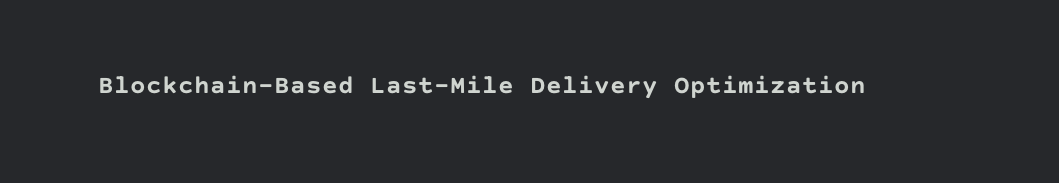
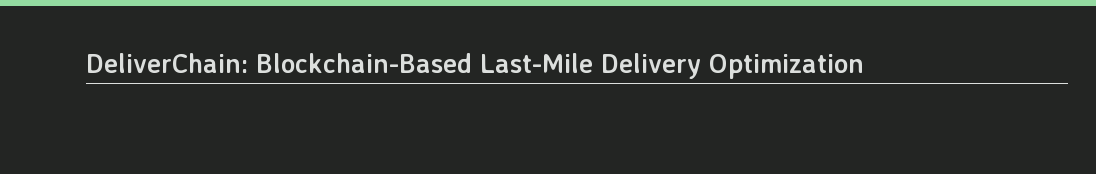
(98, 84) none -> [86,53,248,73] DeliverChain:

